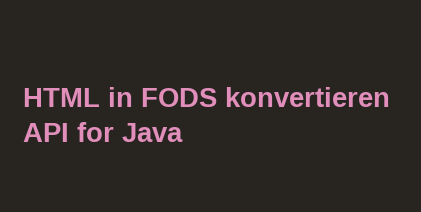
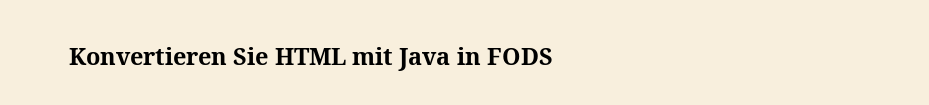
[23,87,390,107] [23,122,183,142] HTML in FODS konvertieren API for Java -> [69,47,554,71] Konvertieren Sie HTML mit Java in FODS

